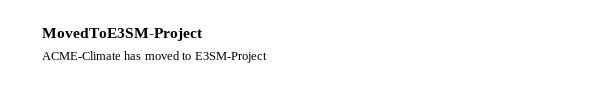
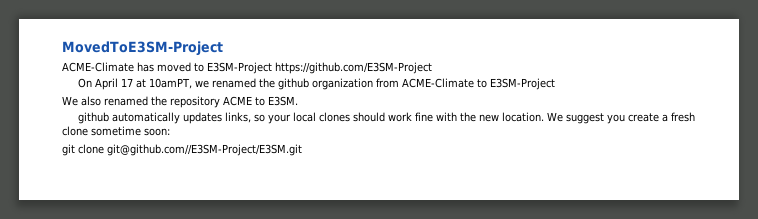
(267, 57) none -> [275,62,432,74] [77,78,555,90] [62,96,298,108] [77,112,695,124] [62,126,170,136] [62,144,302,156] https://github.com/E3SM-Project // On April 17 at 10amPT, we renamed the github organization from ACME-Climate to E3SM-Project // We also renamed the repository ACME to E3SM. // github automatically updates links, so your local clones should work fine with the new location. We suggest you create a fresh clone sometime soon: // git clone git@github.com//E3SM-Project/E3SM.git

